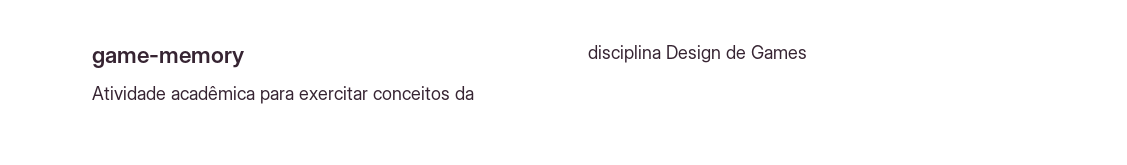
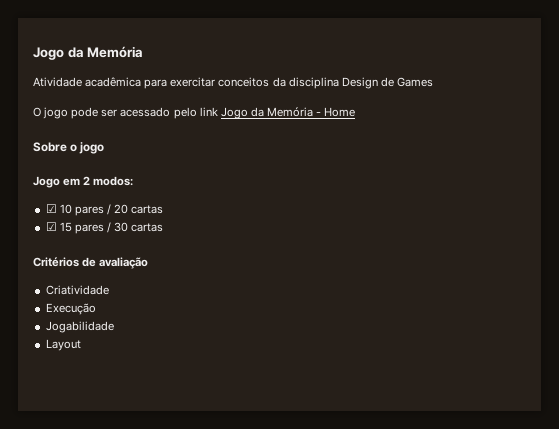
[92,51,244,68] game-memory -> [33,46,144,60] Jogo da Memória
(807, 52) none -> [33,107,356,119] [33,142,105,154] [33,176,134,188] [45,204,164,216] [45,222,164,234] [33,257,149,269] [45,285,109,295] [45,303,96,315] [45,321,114,333] [45,339,81,351] // O jogo pode ser acessado pelo link Jogo da Memória - Home // Sobre o jogo // Jogo em 2 modos: // ☑ 10 pares / 20 cartas // ☑ 15 pares / 30 cartas // Critérios de avaliação // Criatividade // Execução // Jogabilidade // Layout

